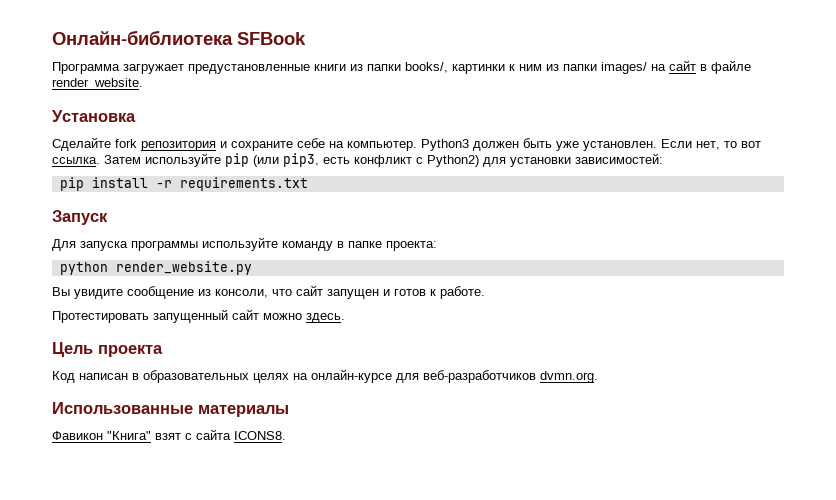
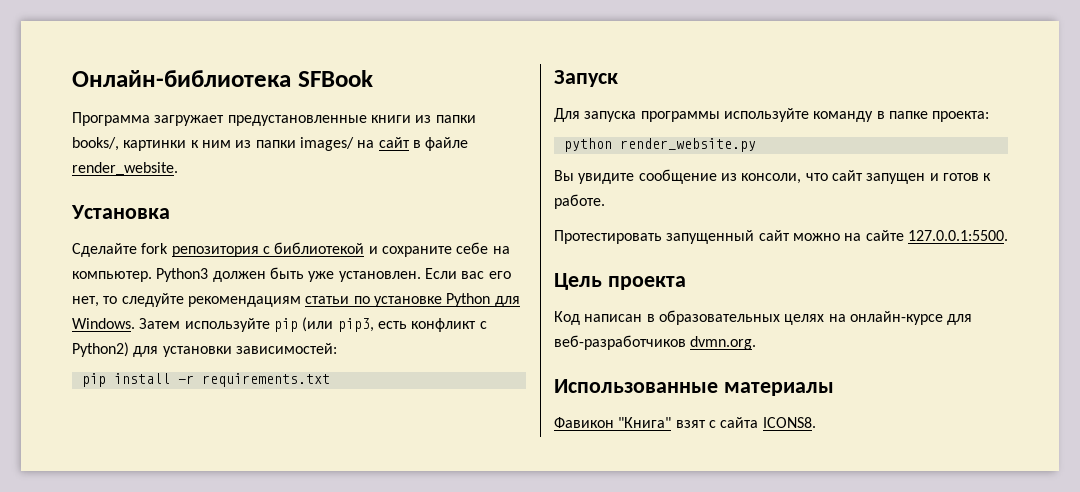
(216, 146) none -> [262,242,365,254] с библиотекой
[696,141,761,150] [52,157,100,164] нет, то вот ссылка. -> [461,271,511,279] [72,293,520,307] [72,318,135,329] вас его нет, то следуйте рекомендациям статьи по установке Python для Windows.
[306,313,345,323] здесь. -> [844,230,1008,241] на сайте 127.0.0.1:5500.

